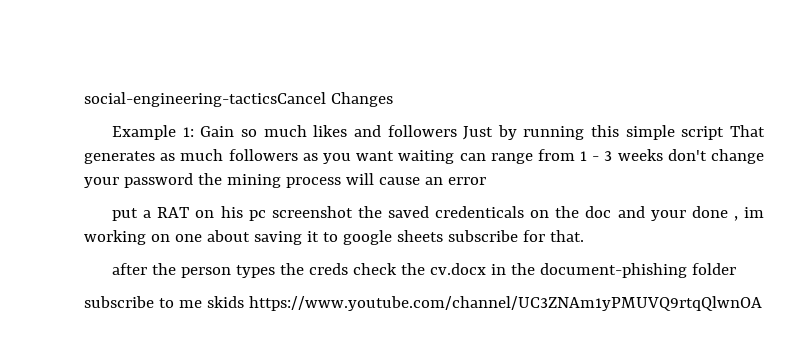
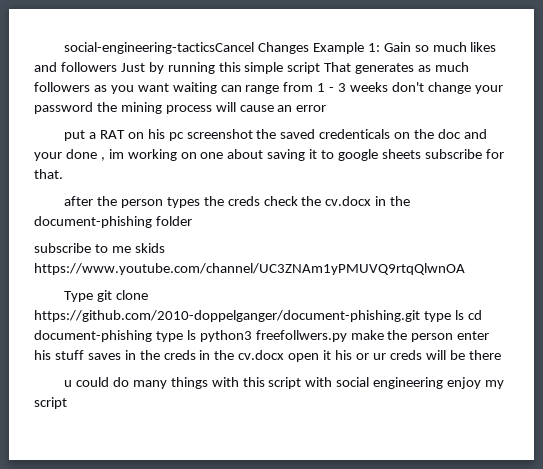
(393, 99) // -> (309, 48) none
(762, 303) none -> [64,290,148,302] [34,310,482,322] [34,330,490,342] [34,350,501,362] [64,377,504,389] [34,397,67,409] // Type git clone https://github.com/2010-doppelganger/document-phishing.git type ls cd document-phishing type ls python3 freefollwers.py make the person enter his stuff saves in the creds in the cv.docx open it his or ur creds will be there // u could do many things with this script with social engineering enjoy my script

